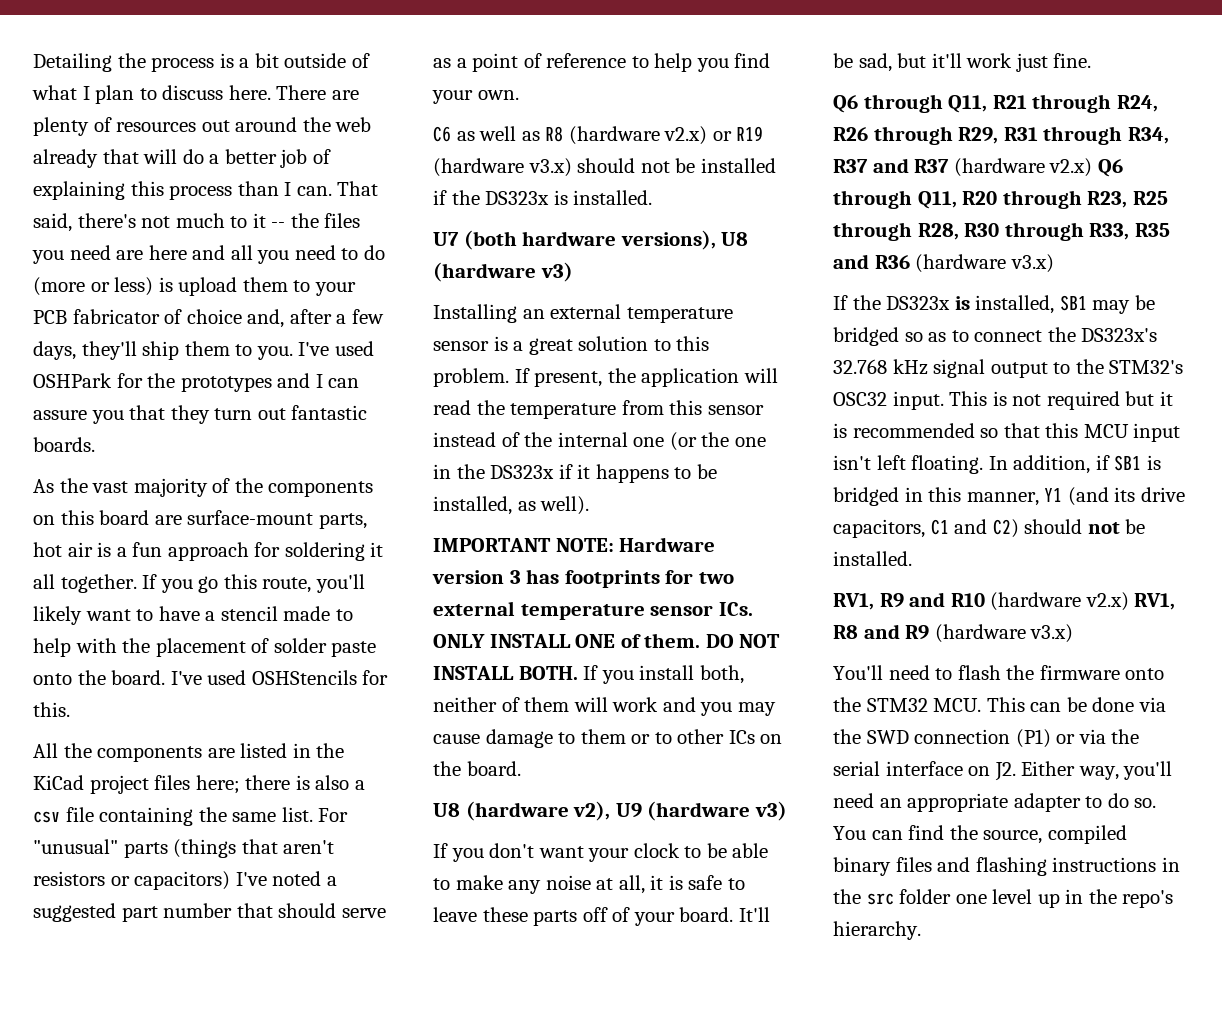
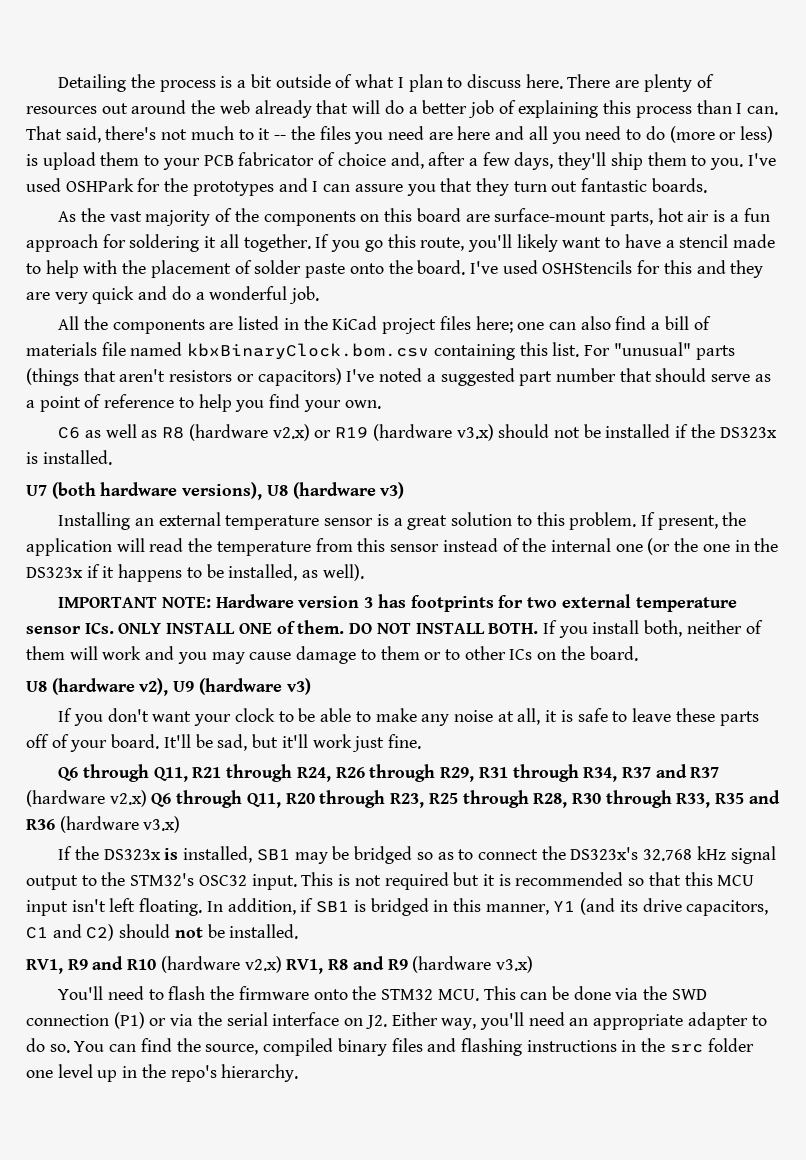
[33,702,70,717] this. -> [663,260,764,278] [26,286,320,304] this and they are very quick and do a wonderful job.
[245,775,365,790] [33,807,277,826] there is also a csv file containing the same -> [517,316,711,330] [26,342,548,360] one can also find a bill of materials file named kbxBinaryClock.bom.csv containing this

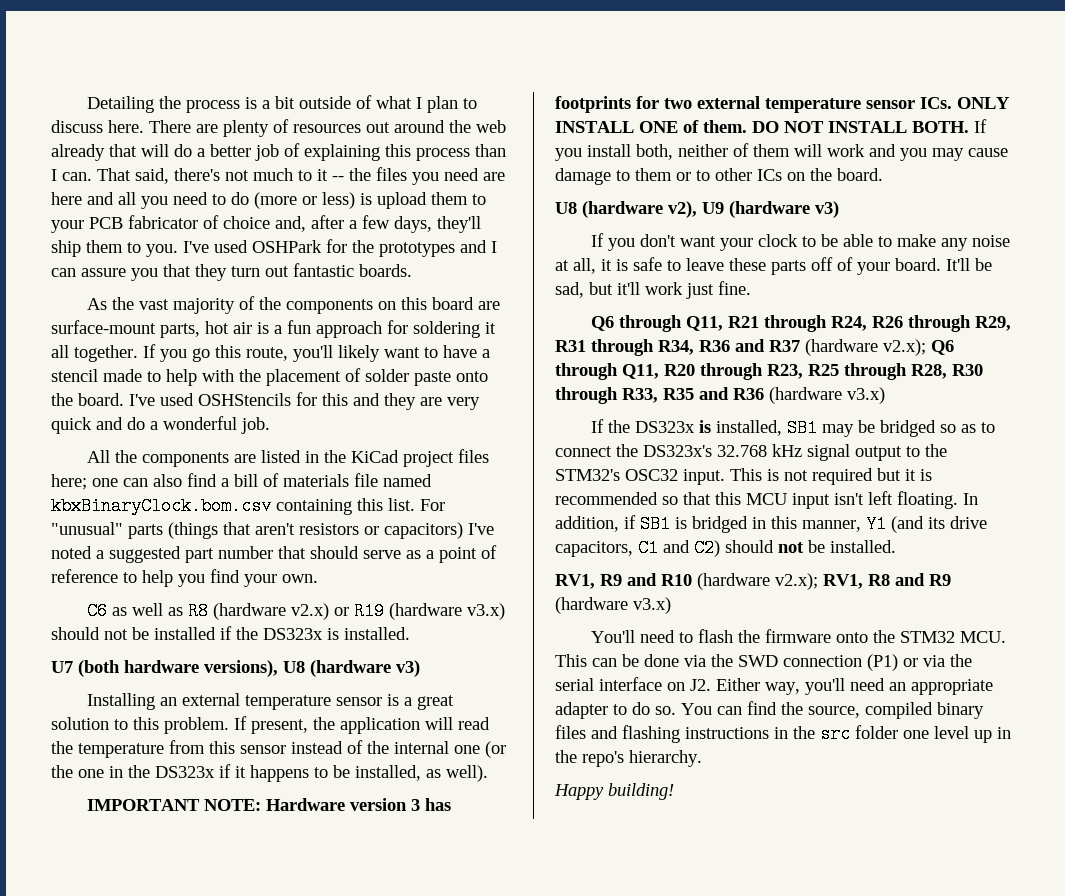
[622,767,652,778] R37 -> [699,340,730,352] R36
[109,790,147,807] v2.x) -> [883,339,926,356] v2.x);
[244,956,282,973] v2.x) -> [775,573,818,590] v2.x);
(299, 1073) none -> [554,783,674,800] // Happy building!

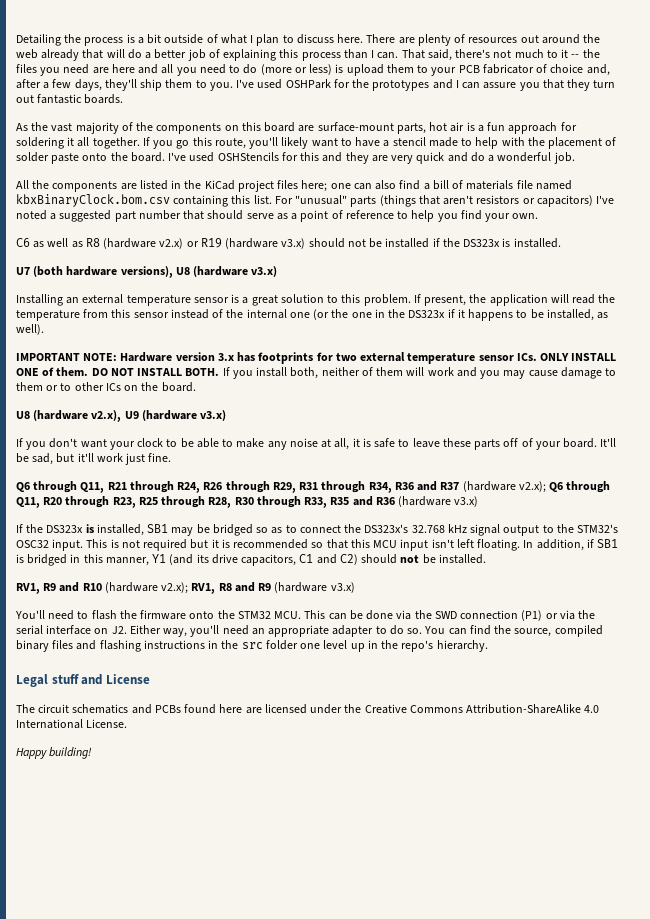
[396,660,420,677] v3) -> [251,266,278,277] v3.x)
[410,799,420,811] 3 -> [217,353,234,361] 3.x
[668,201,697,218] v2), -> [91,410,122,422] v2.x),
[815,201,839,218] v3) -> [200,410,227,421] v3.x)
(702, 758) none -> [16,674,150,687] [16,704,600,714] [16,719,128,729] // Legal stuff and License // The circuit schematics and PCBs found here are licensed under the Creative Commons Attribution-ShareAlike 4.0 International License.

